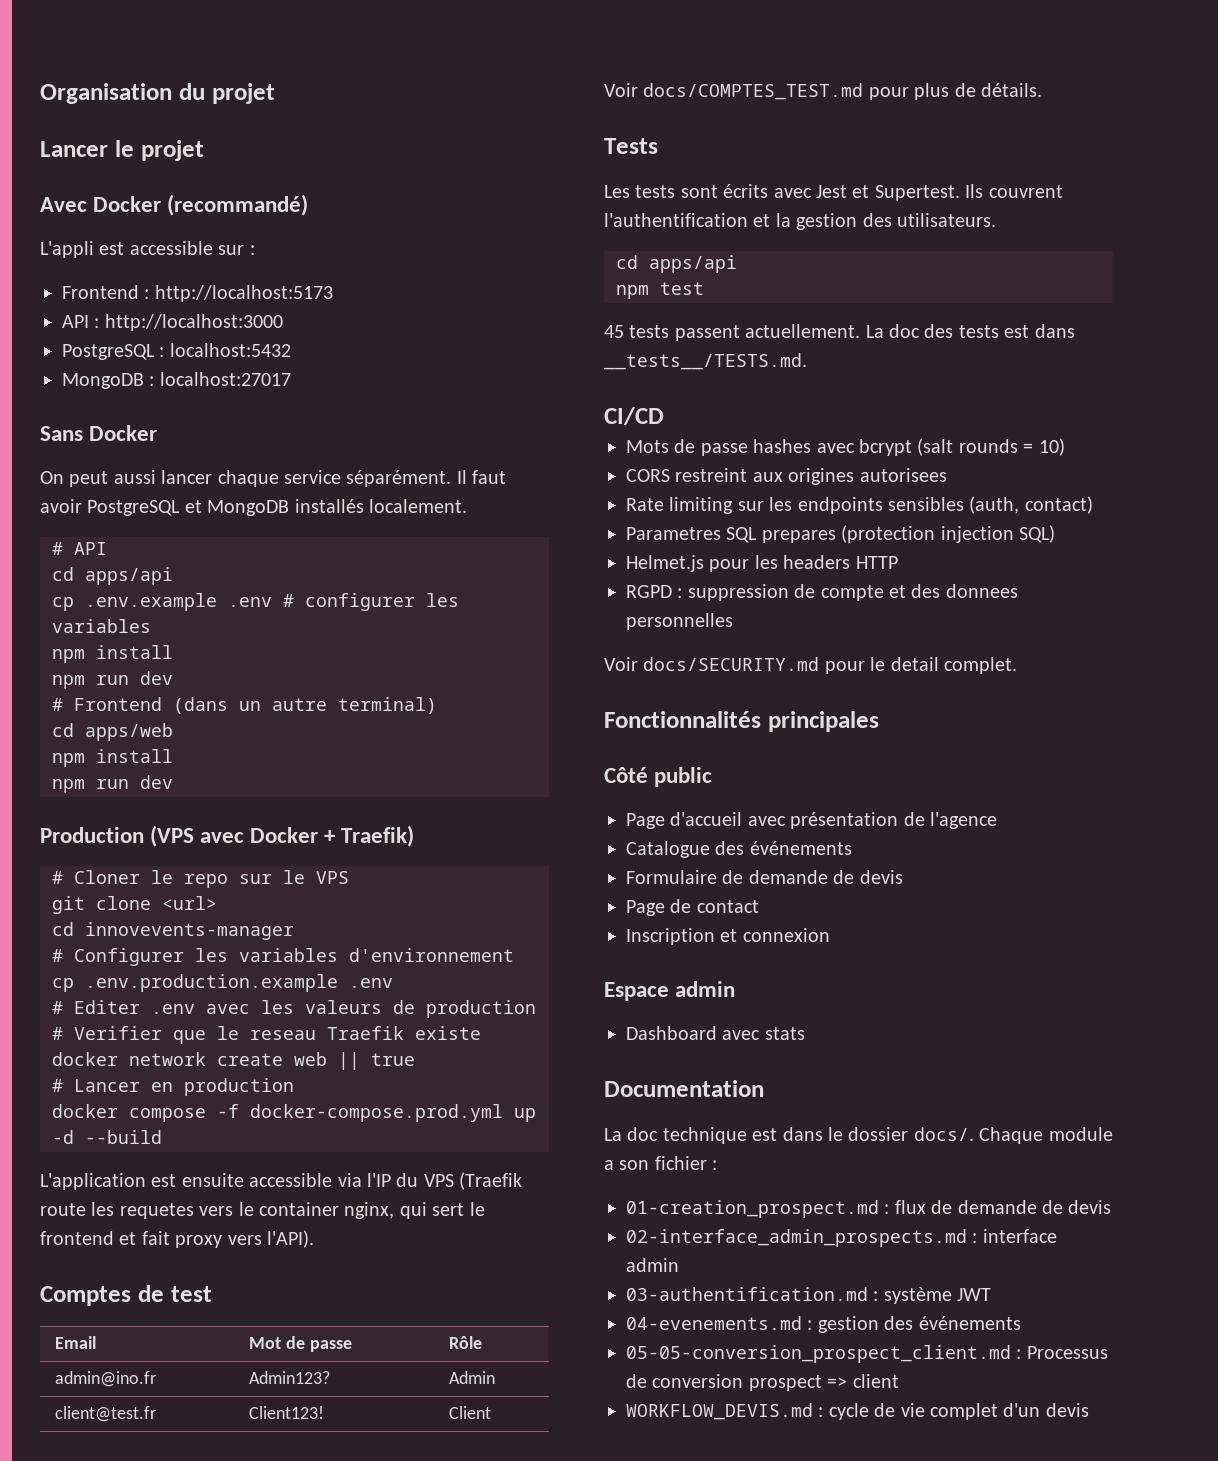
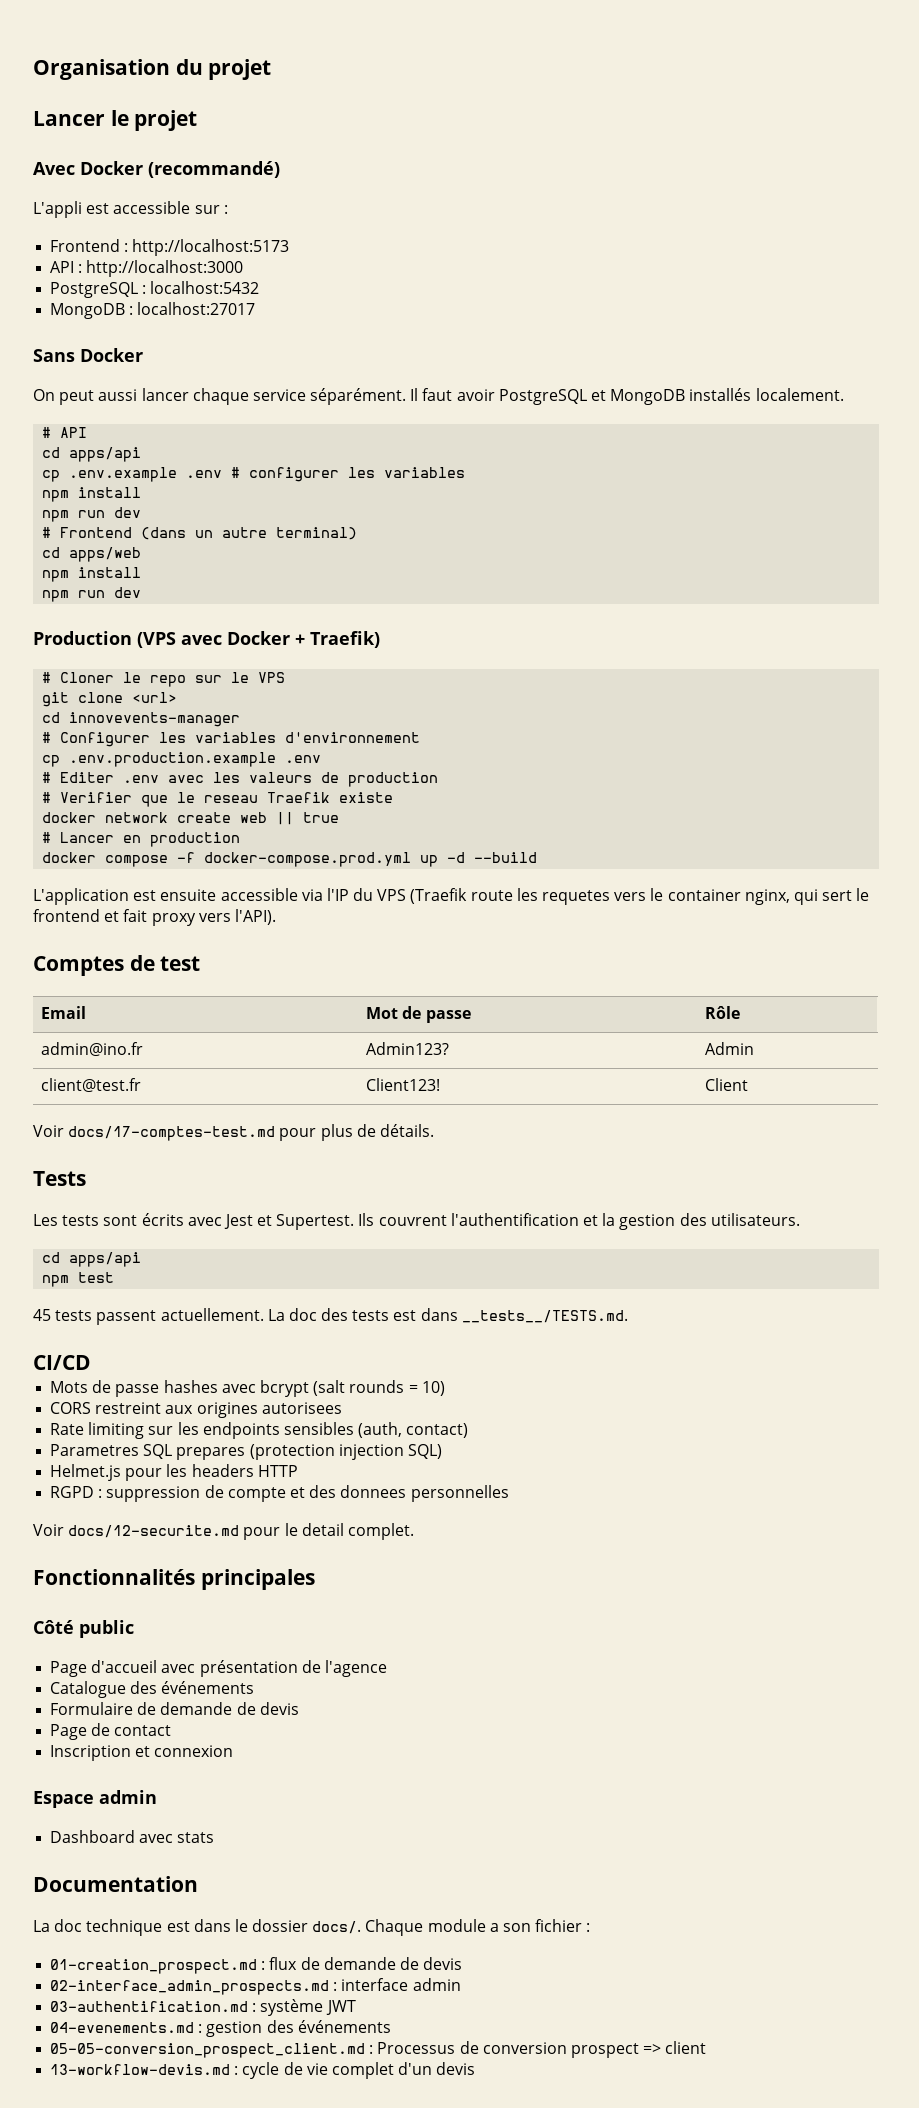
[643,83,864,100] docs/COMPTES_TEST.md -> [68,1126,276,1141] docs/17-comptes-test.md
[643,657,820,671] docs/SECURITY.md -> [68,1525,240,1538] docs/12-securite.md
[626,1403,813,1420] WORKFLOW_DEVIS.md -> [50,2064,231,2075] 13-workflow-devis.md

